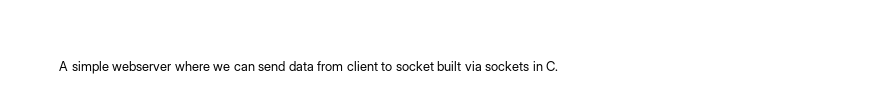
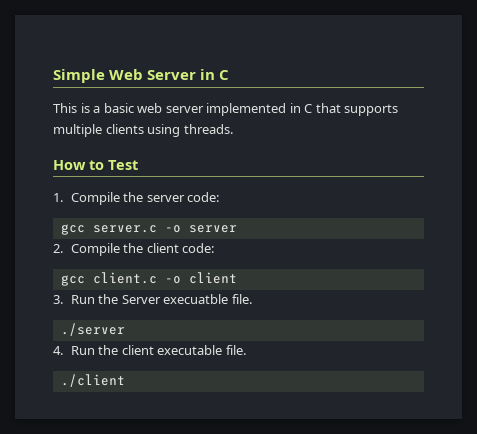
[59,61,559,74] A simple webserver where we can send data from client to socket built via sockets in C. -> [53,69,230,83] [53,103,399,116] [53,124,233,137] [53,160,138,170] [53,192,220,205] [60,224,237,235] [53,243,215,256] [60,272,237,286] [53,294,252,304] [60,323,125,336] [53,345,246,355] [60,374,125,387] Simple Web Server in C // This is a basic web server implemented in C that supports multiple clients using threads. // How to Test // 1. Compile the server code: // gcc server.c -o server // 2. Compile the client code: // gcc client.c -o client // 3. Run the Server execuatble file. // ./server // 4. Run the client executable file. // ./client

